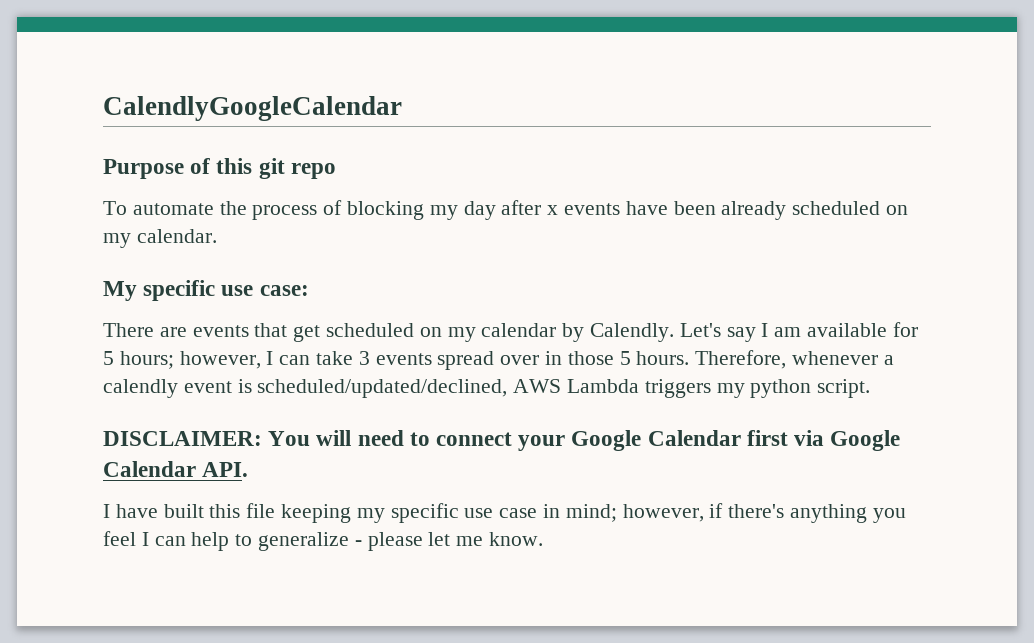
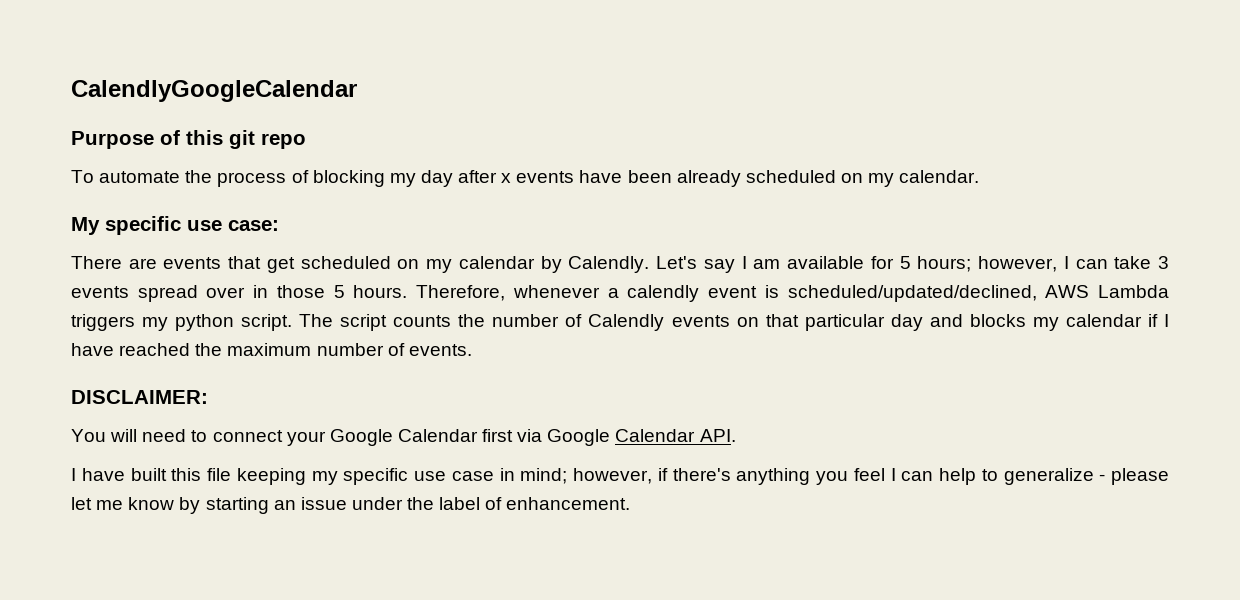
(871, 388) none -> [299,314,1169,331] [71,343,472,356] The script counts the number of Calendly events on that particular day and blocks my calendar if I have reached the maximum number of events.
(262, 438) none -> (208, 397) //
[489,532,544,546] know. -> [128,497,631,514] know by starting an issue under the label of enhancement.

